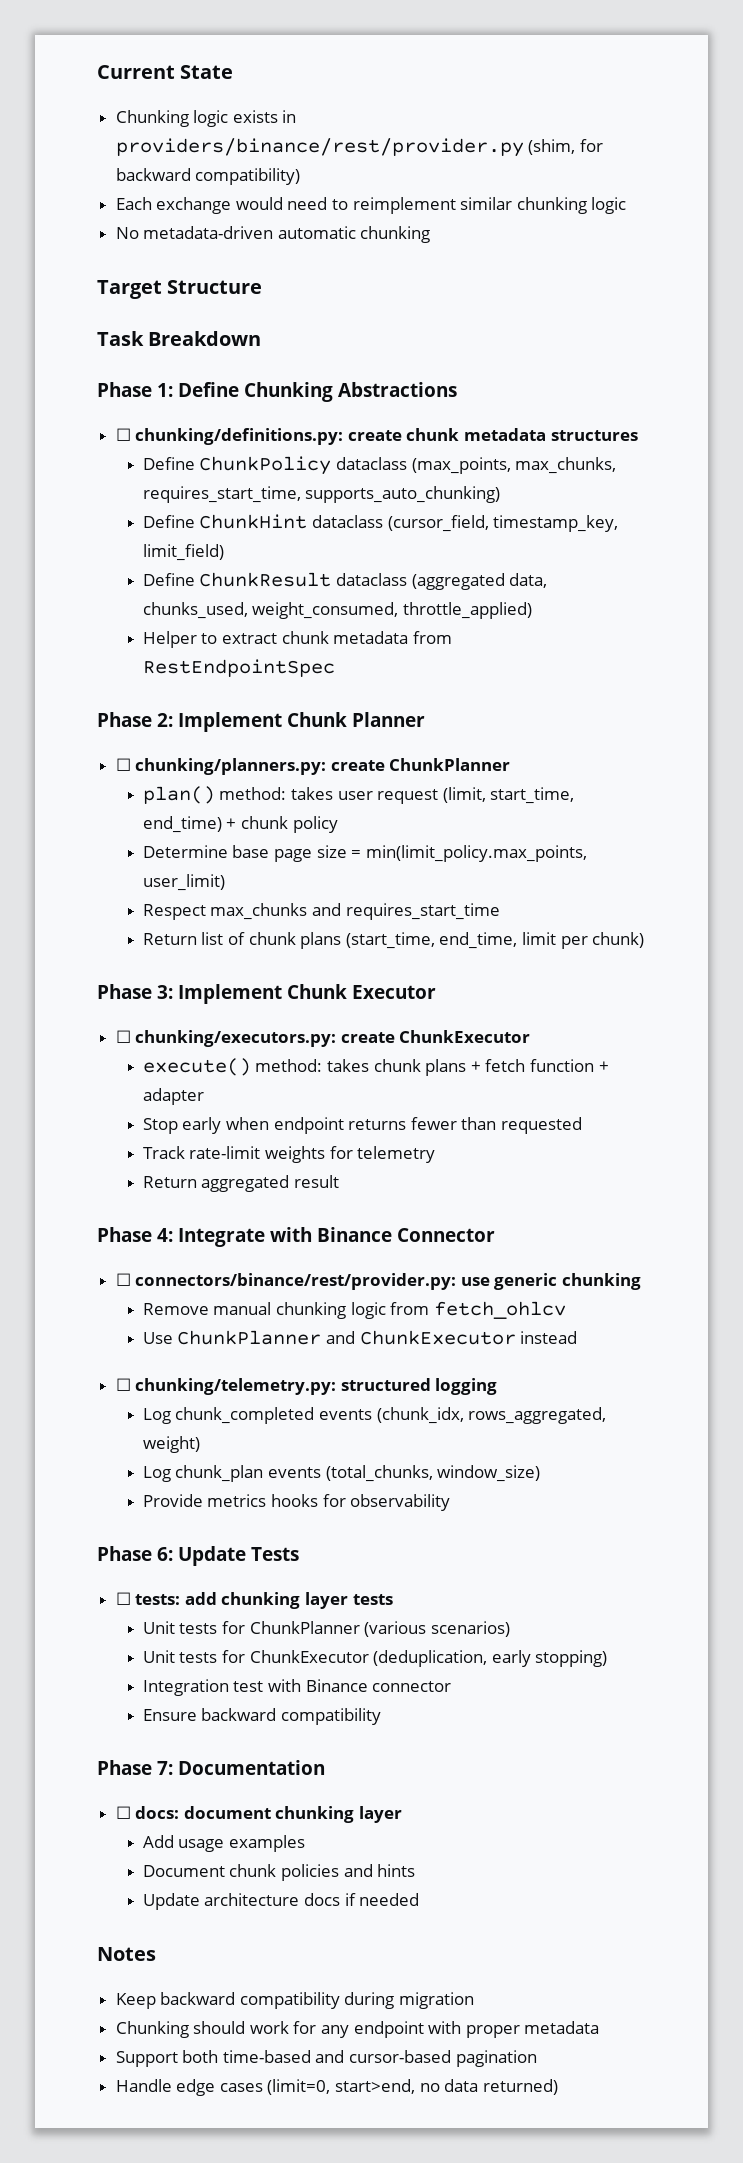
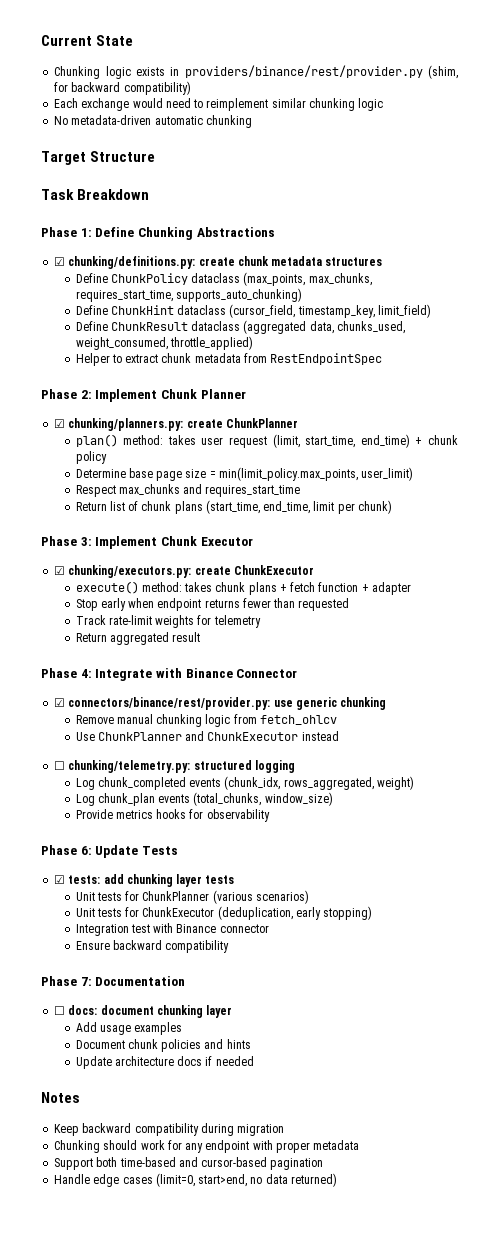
[115,428,131,441] ☐ -> [54,257,66,266] ☑
[115,758,131,771] ☐ -> [54,419,66,428] ☑
[115,1030,131,1043] ☐ -> [54,566,66,575] ☑
[115,1273,131,1286] ☐ -> [54,698,66,707] ☑
[115,1592,131,1605] ☐ -> [54,875,66,884] ☑

